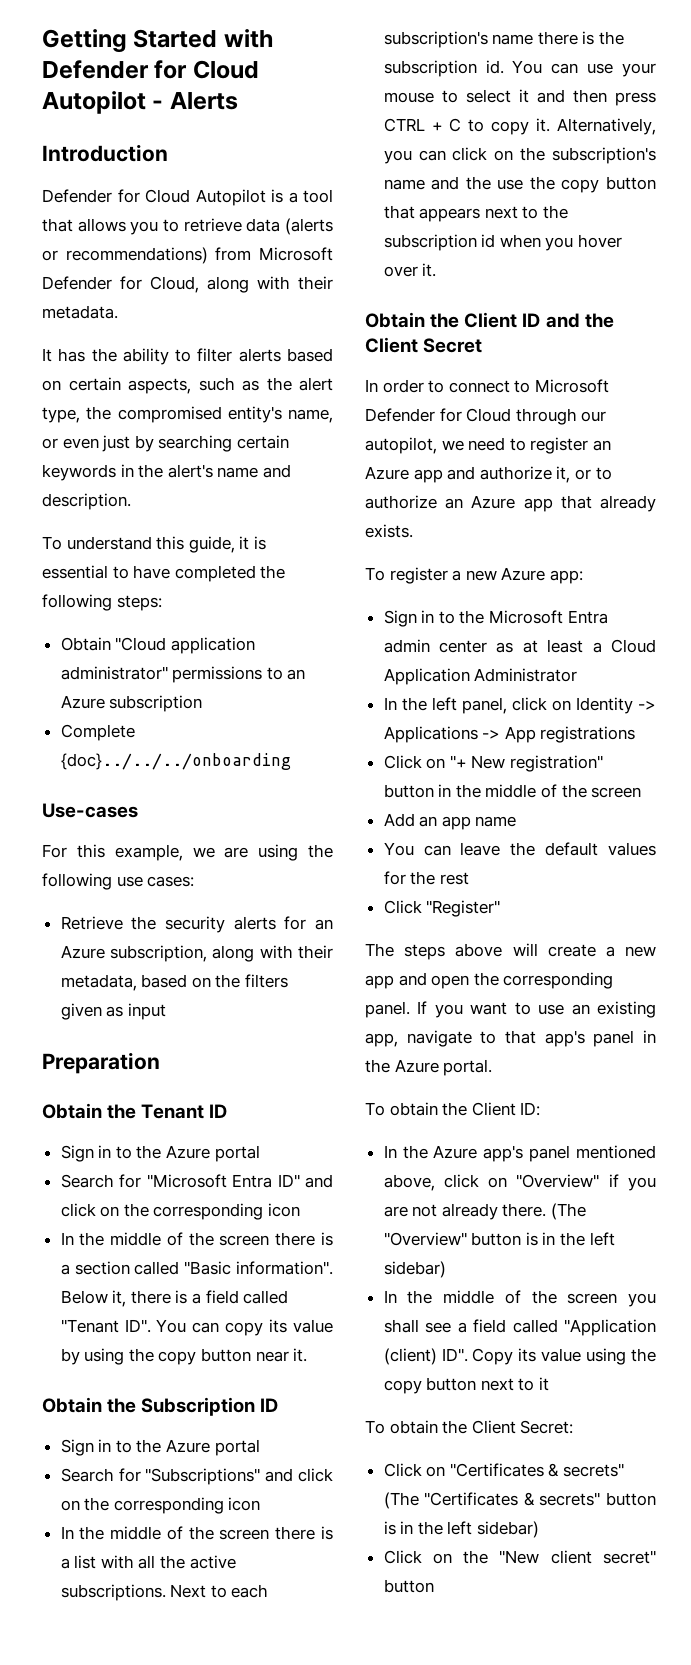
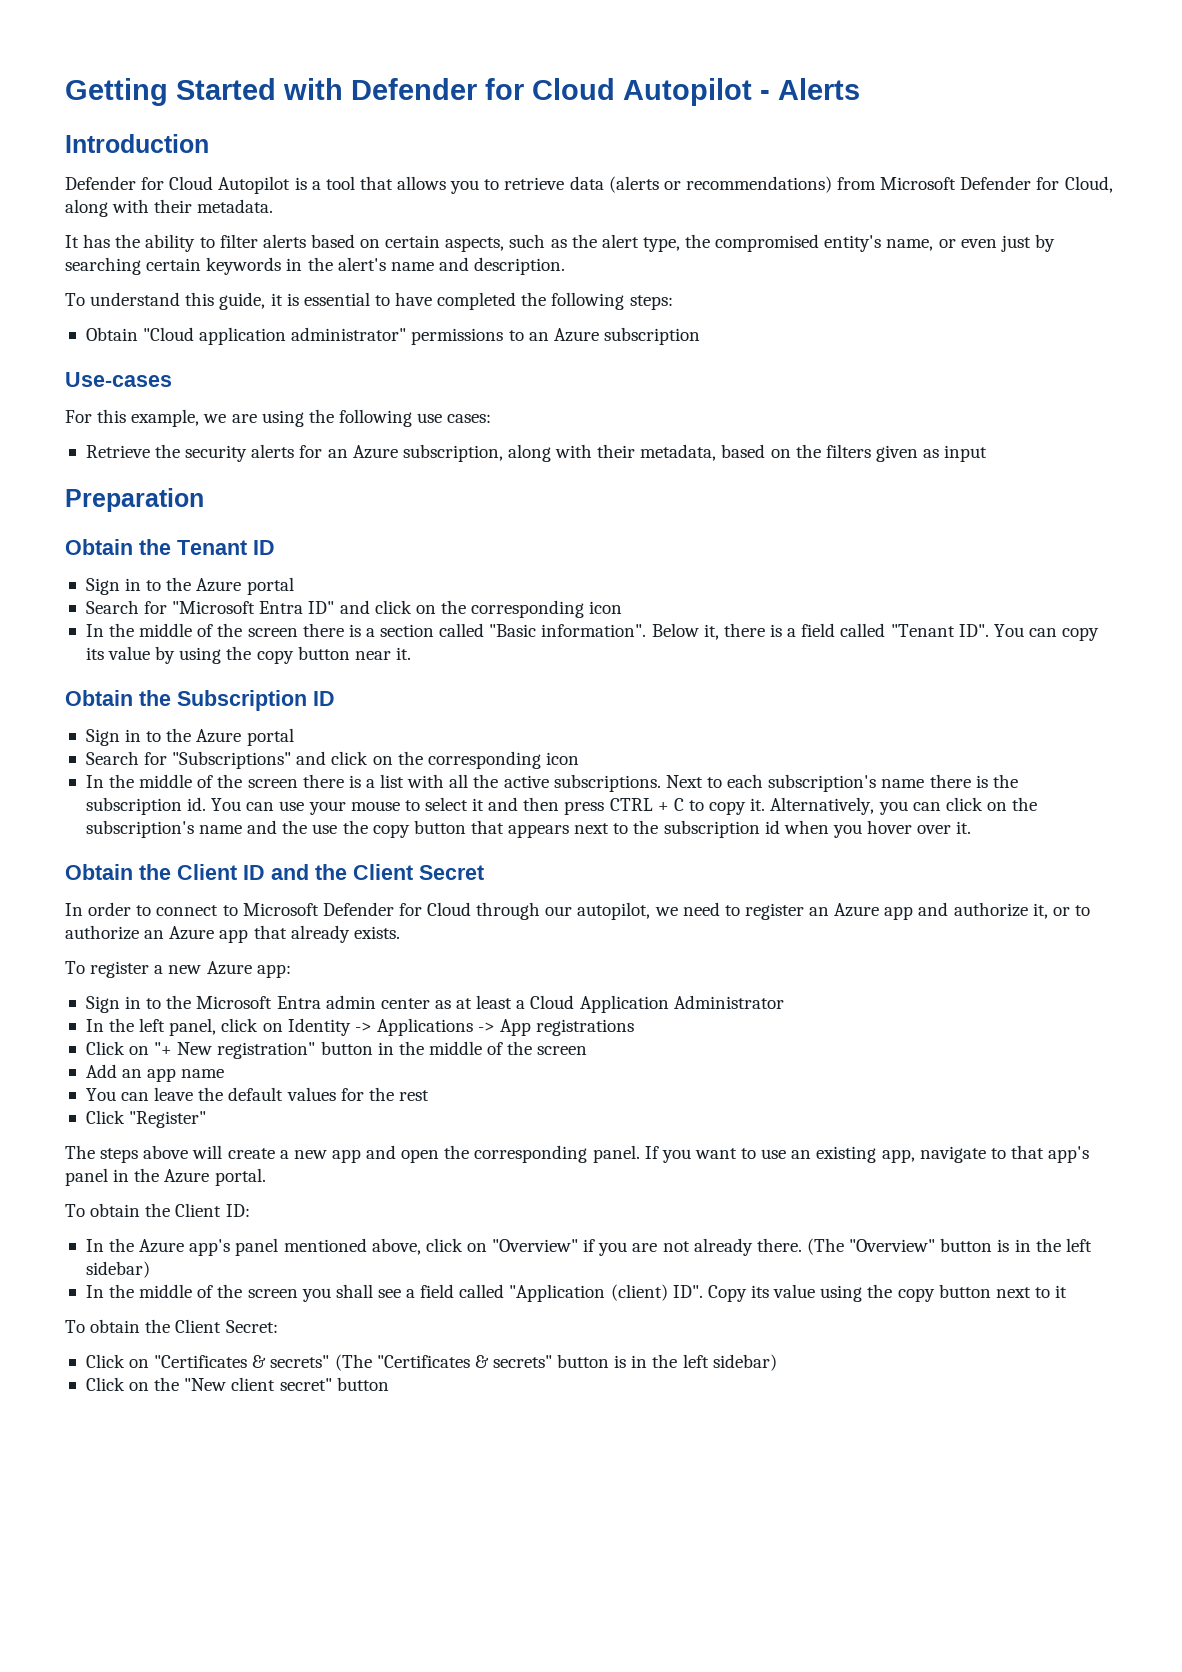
[60,724,135,741] [60,753,291,770] // Complete {doc}../../../onboarding -> (700, 336) none

